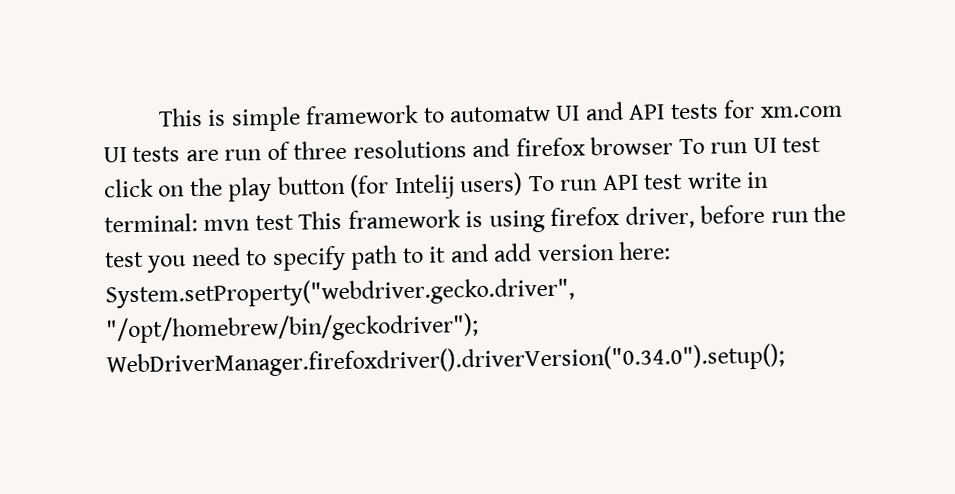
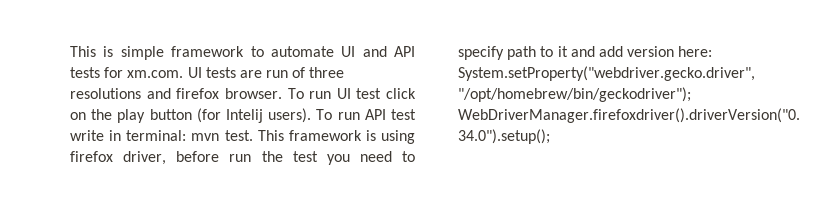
[448,105,551,123] automatw -> [270,46,334,57] automate
[760,105,843,118] xm.com -> [127,70,184,78] xm.com.
[590,136,674,156] browser -> [224,88,282,99] browser.
[459,172,524,197] users) -> [268,108,312,123] users).
[254,214,294,231] test -> [224,130,253,141] test.

